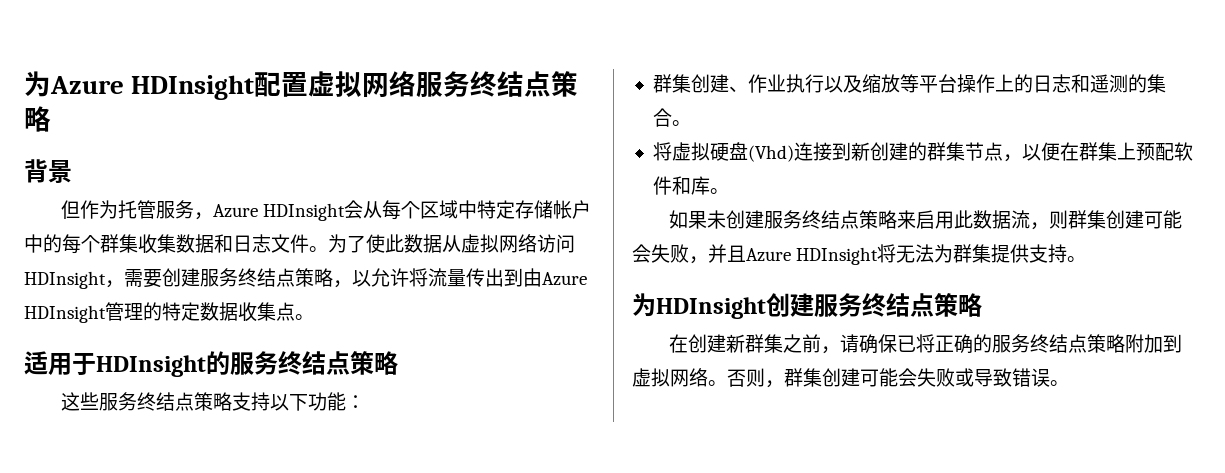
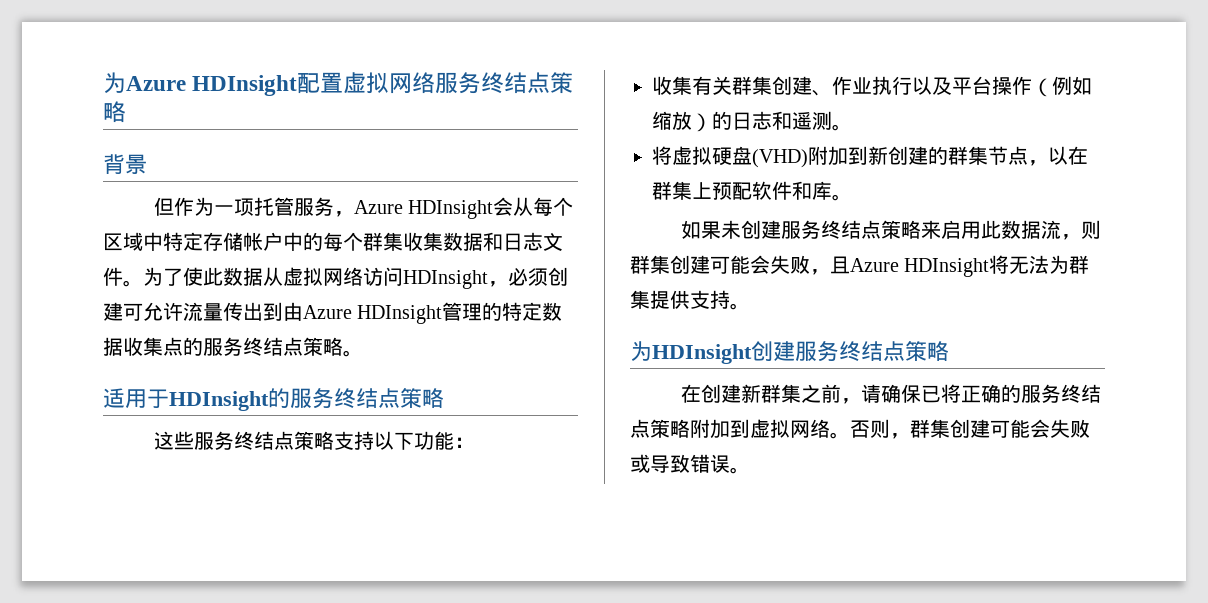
(119, 209) none -> [213,198,254,216] 一项
[124,268,428,288] 需要创建服务终结点策略，以允许将 -> [508,267,568,286] [103,302,183,321] 必须创建可允许
(295, 311) none -> [183,337,343,356] 的服务终结点策略
(366, 402) none -> [652,76,732,95] 收集有关
[861,74,919,93] 缩放等 -> (952, 86) none
[994,74,1014,92] 上 -> [1032,76,1092,97] [652,111,712,132] （例如缩放）
[1127,74,1166,93] [652,108,672,127] 的集合 -> (832, 120) none
[747,142,832,162] (Vhd)连接 -> [752,146,848,168] (VHD)附加
[1040,142,1060,161] 便 -> (1068, 155) none
[708,244,727,263] 并 -> (830, 272) none

